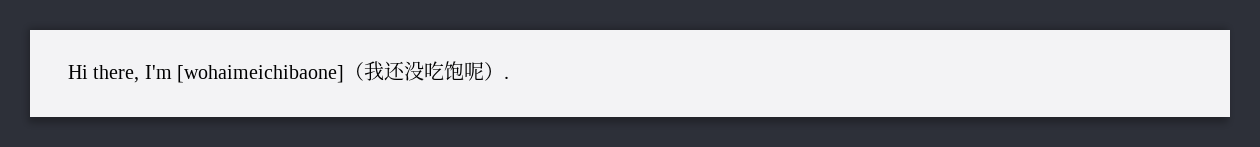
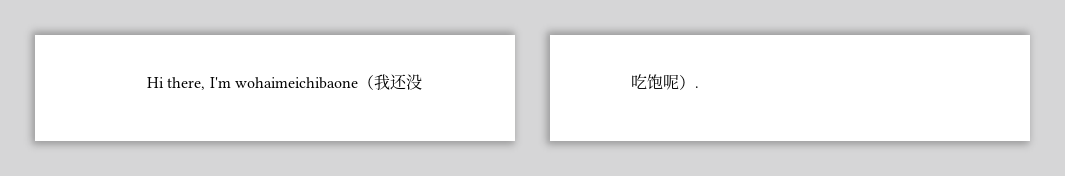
[177,65,345,83] [wohaimeichibaone] -> [235,77,359,89] wohaimeichibaone

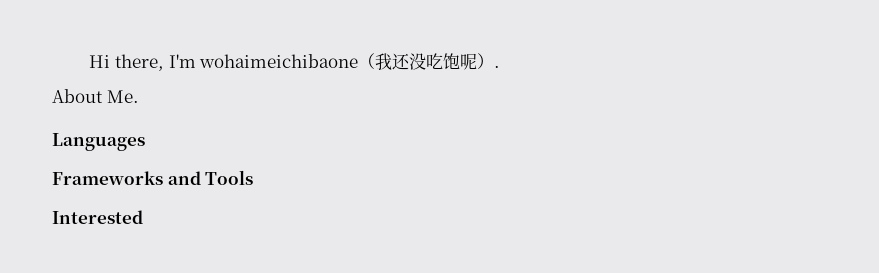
(699, 87) none -> [52,89,139,103] [52,133,145,151] [52,170,254,185] [52,210,143,224] // About Me. // Languages // Frameworks and Tools // Interested

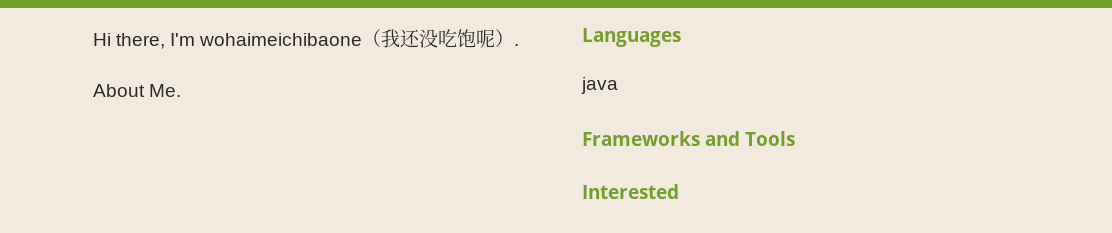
(145, 142) none -> [581,77,618,94] // java

